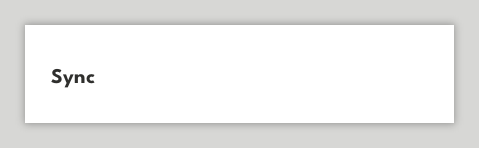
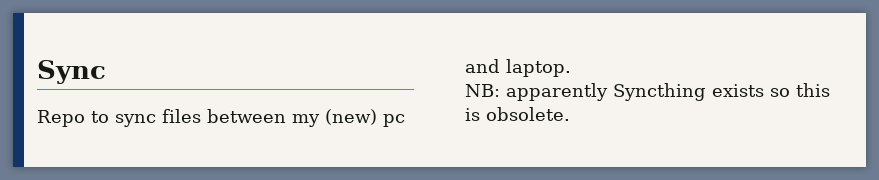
(95, 78) none -> [37,109,405,127] [465,59,571,77] [465,83,830,101] [465,107,570,121] // Repo to sync files between my (new) pc and laptop. // NB: apparently Syncthing exists so this is obsolete.

